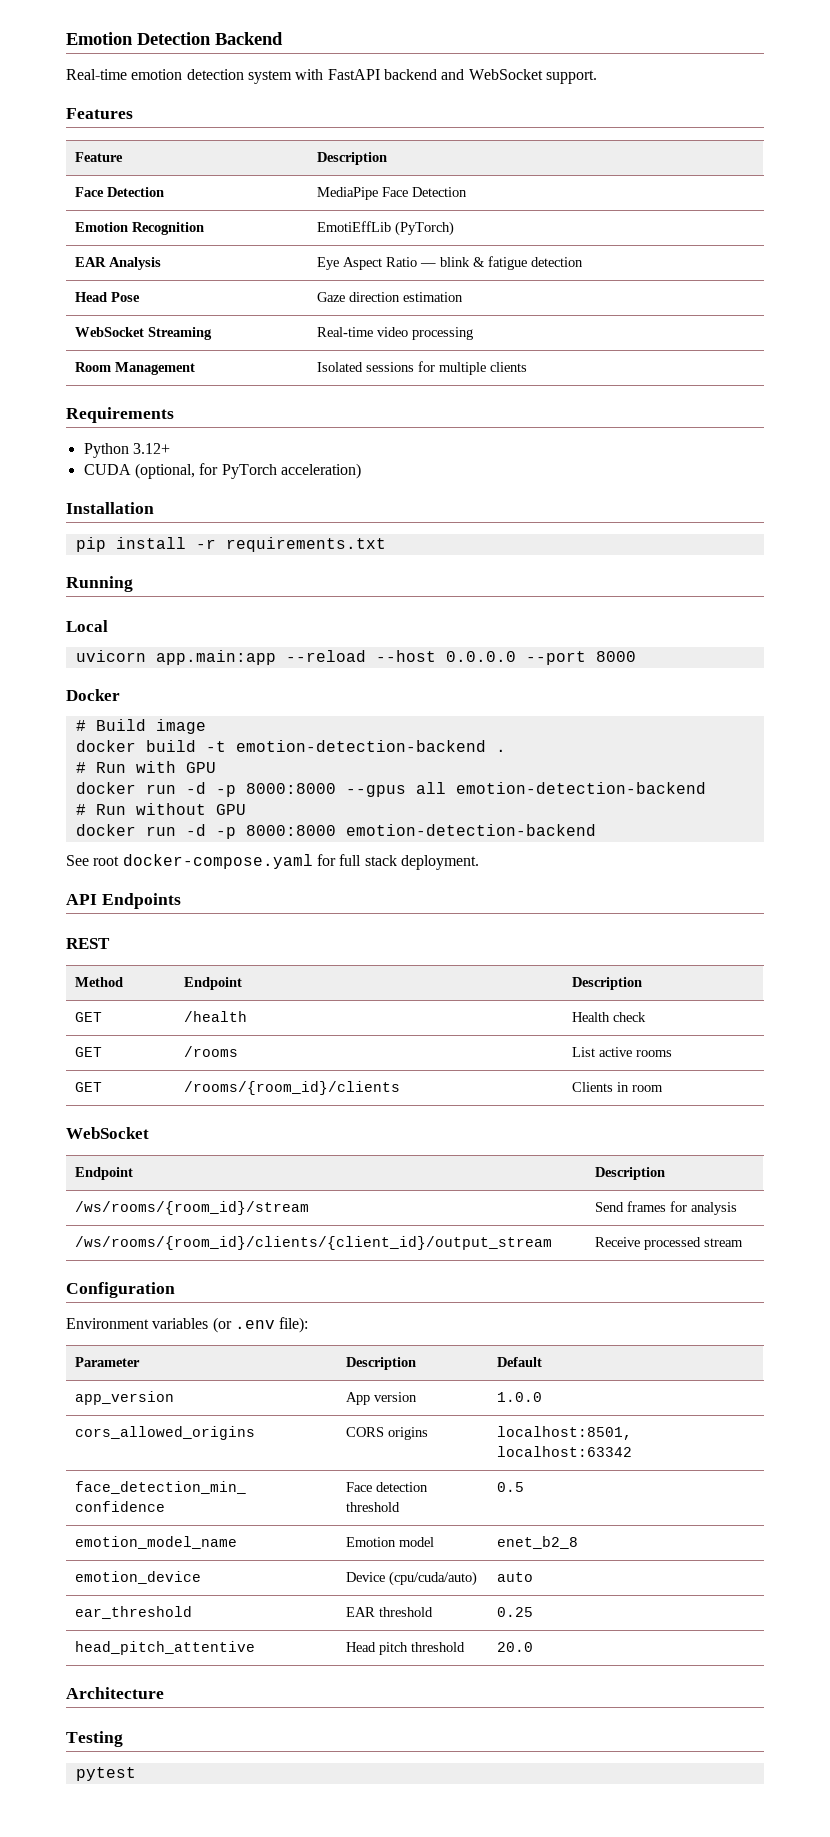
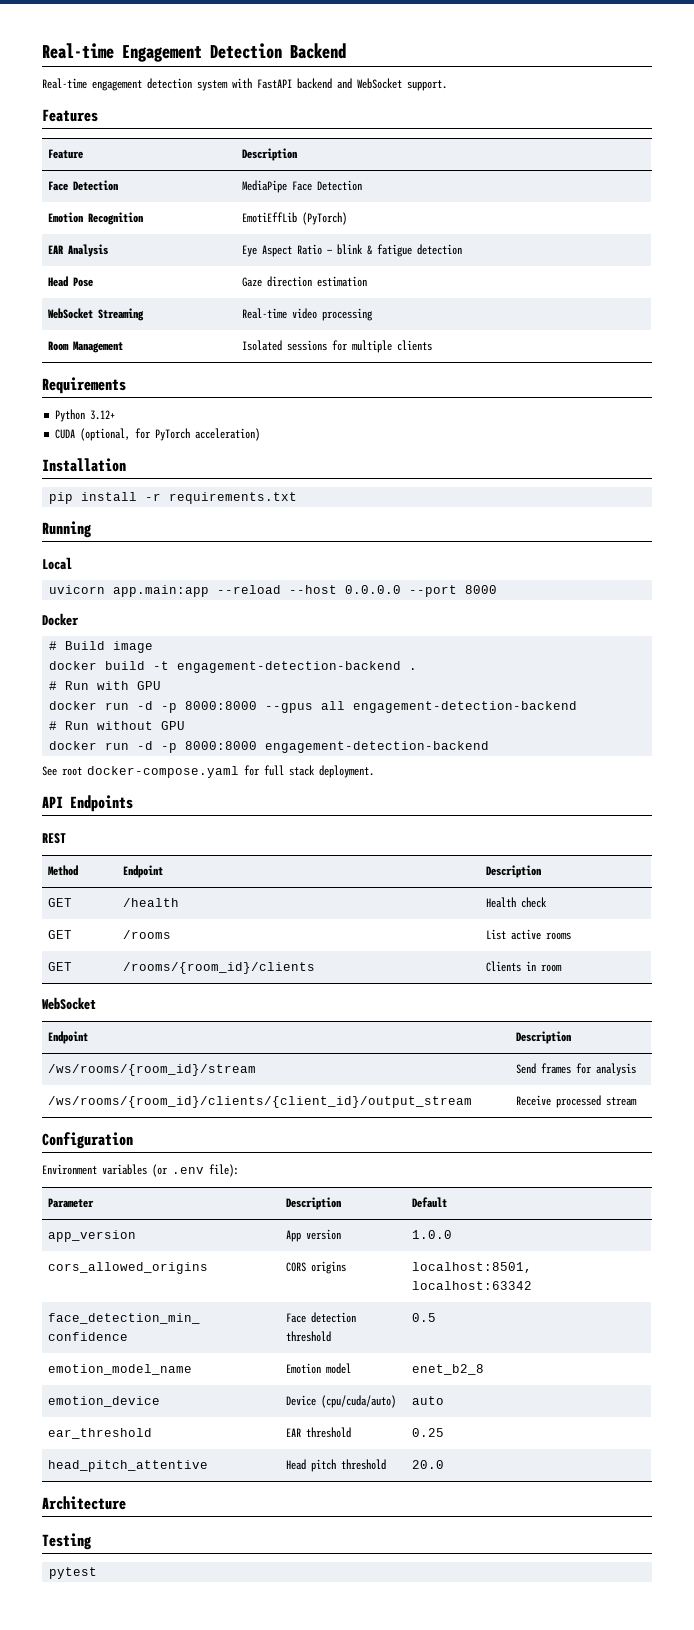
[66,32,133,45] Emotion -> [42,43,202,62] Real-time Engagement
[131,69,183,80] emotion -> [92,80,142,91] engagement
[235,740,486,752] emotion-detection-backend -> [177,661,402,673] engagement-detection-backend
[455,782,706,794] emotion-detection-backend -> [353,701,578,713] engagement-detection-backend
[345,824,596,836] emotion-detection-backend -> [265,741,490,753] engagement-detection-backend

